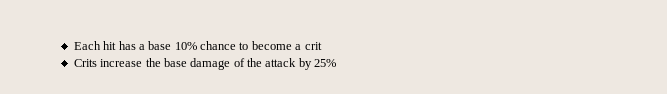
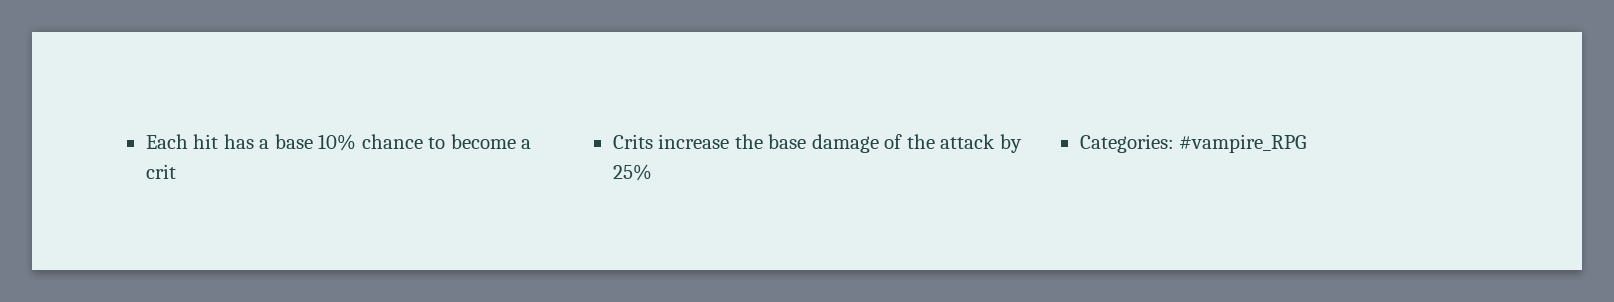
(337, 63) none -> [1079,134,1307,153] // Categories: #vampire_RPG

